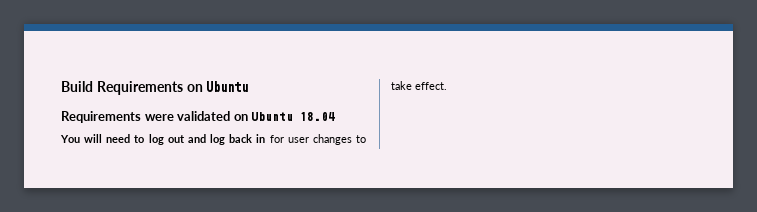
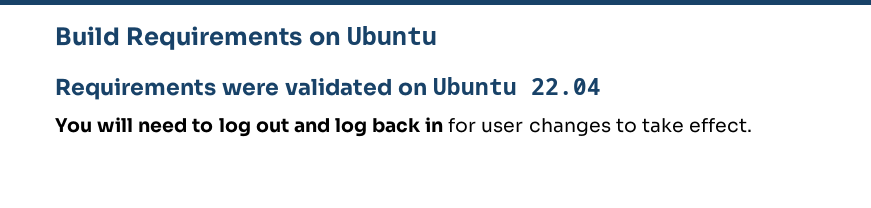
[300,112,336,121] 18.04 -> [530,78,601,95] 22.04

